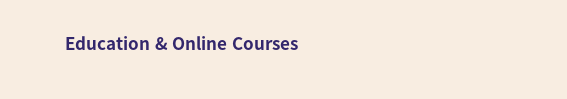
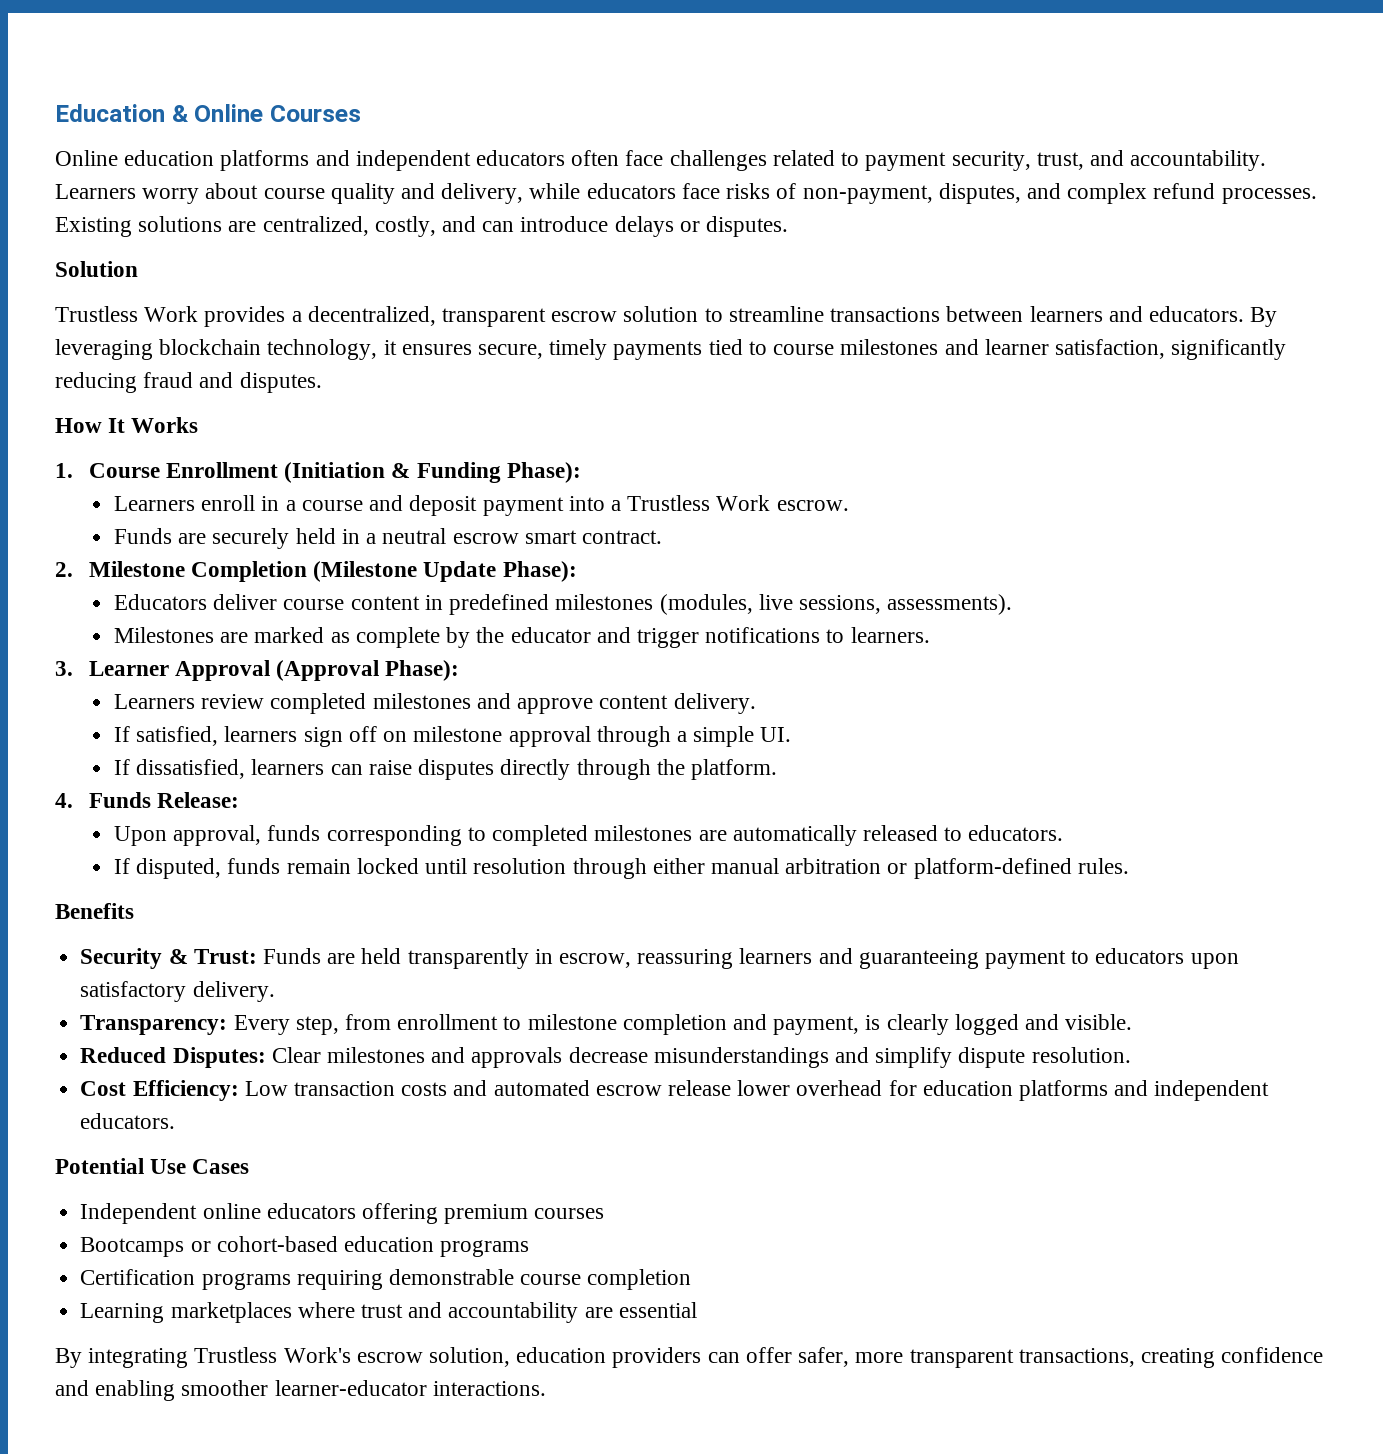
(298, 43) none -> [55,150,1267,171] [55,183,1317,204] [55,216,789,237] [55,261,138,277] [55,306,1278,327] [55,339,1287,360] [55,372,322,393] [55,417,199,433] [55,462,581,483] [114,495,849,516] [114,528,662,549] [55,561,577,582] [114,594,1013,615] [114,627,930,648] [55,660,460,681] [114,693,756,714] [114,726,792,747] [114,759,777,780] [55,792,239,808] [114,825,1064,846] [114,858,1129,879] [55,903,134,919] [80,948,1239,969] [80,981,275,1002] [80,1014,1133,1035] [80,1047,1131,1068] [80,1080,1270,1101] [80,1113,176,1129] [55,1158,250,1174] [80,1203,605,1224] [80,1236,530,1257] [80,1269,692,1290] [80,1302,697,1323] [55,1347,1324,1368] [55,1380,546,1401] // Online education platforms and independent educators often face challenges related to payment security, trust, and accountability. Learners worry about course quality and delivery, while educators face risks of non-payment, disputes, and complex refund processes. Existing solutions are centralized, costly, and can introduce delays or disputes. // Solution // Trustless Work provides a decentralized, transparent escrow solution to streamline transactions between learners and educators. By leveraging blockchain technology, it ensures secure, timely payments tied to course milestones and learner satisfaction, significantly reducing fraud and disputes. // How It Works // 1. Course Enrollment (Initiation & Funding Phase): // Learners enroll in a course and deposit payment into a Trustless Work escrow. // Funds are securely held in a neutral escrow smart contract. // 2. Milestone Completion (Milestone Update Phase): // Educators deliver course content in predefined milestones (modules, live sessions, assessments). // Milestones are marked as complete by the educator and trigger notifications to learners. // 3. Learner Approval (Approval Phase): // Learners review completed milestones and approve content delivery. // If satisfied, learners sign off on milestone approval through a simple UI. // If dissatisfied, learners can raise disputes directly through the platform. // 4. Funds Release: // Upon approval, funds corresponding to completed milestones are automatically released to educators. // If disputed, funds remain locked until resolution through either manual arbitration or platform-defined rules. // Benefits // Security & Trust: Funds are held transparently in escrow, reassuring learners and guaranteeing payment to educators upon satisfactory delivery. // Transparency: Every step, from enrollment to milestone completion and payment, is clearly logged and visible. // Reduced Disputes: Clear milestones and approvals decrease misunderstandings and simplify dispute resolution. // Cost Efficiency: Low transaction costs and automated escrow release lower overhead for education platforms and independent educators. // Potential Use Cases // Independent online educators offering premium courses // Bootcamps or cohort-based education programs // Certification programs requiring demonstrable course completion // Learning marketplaces where trust and accountability are essential // By integrating Trustless Work's escrow solution, education providers can offer safer, more transparent transactions, creating confidence and enabling smoother learner-educator interactions.

